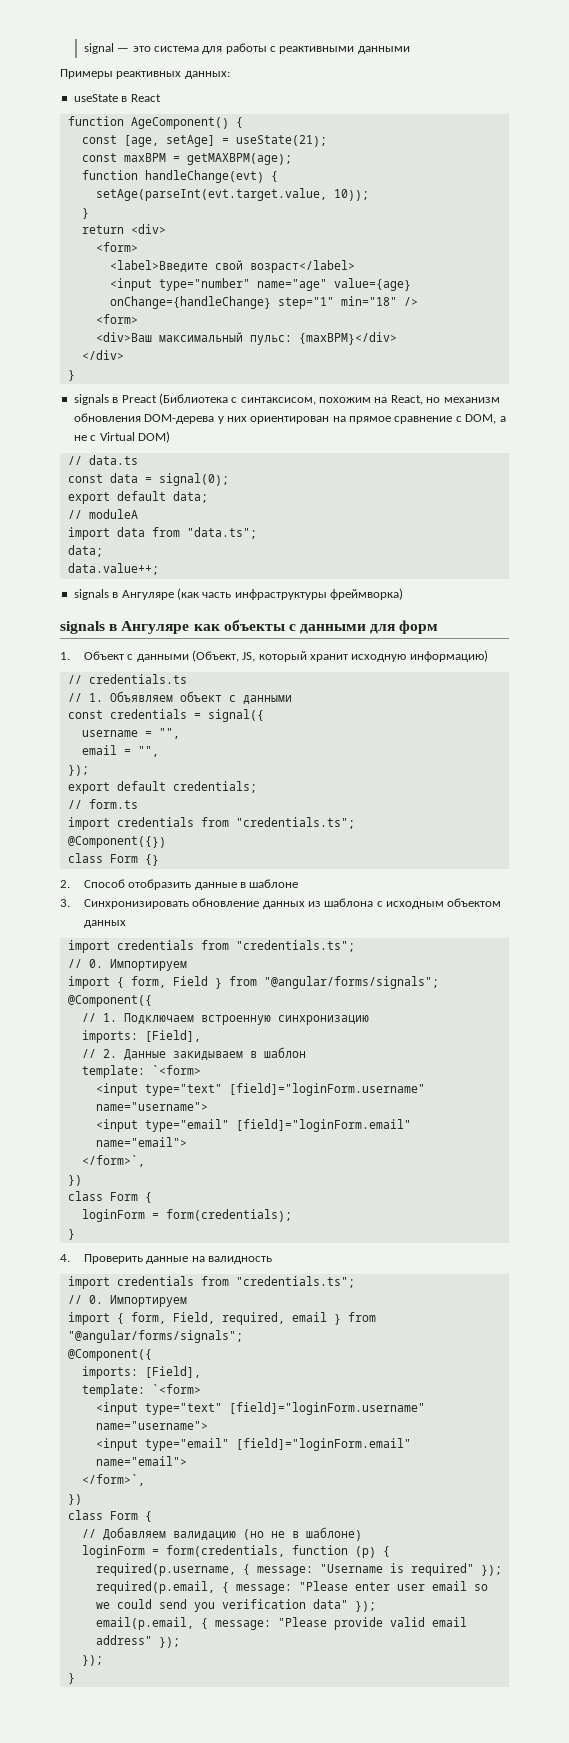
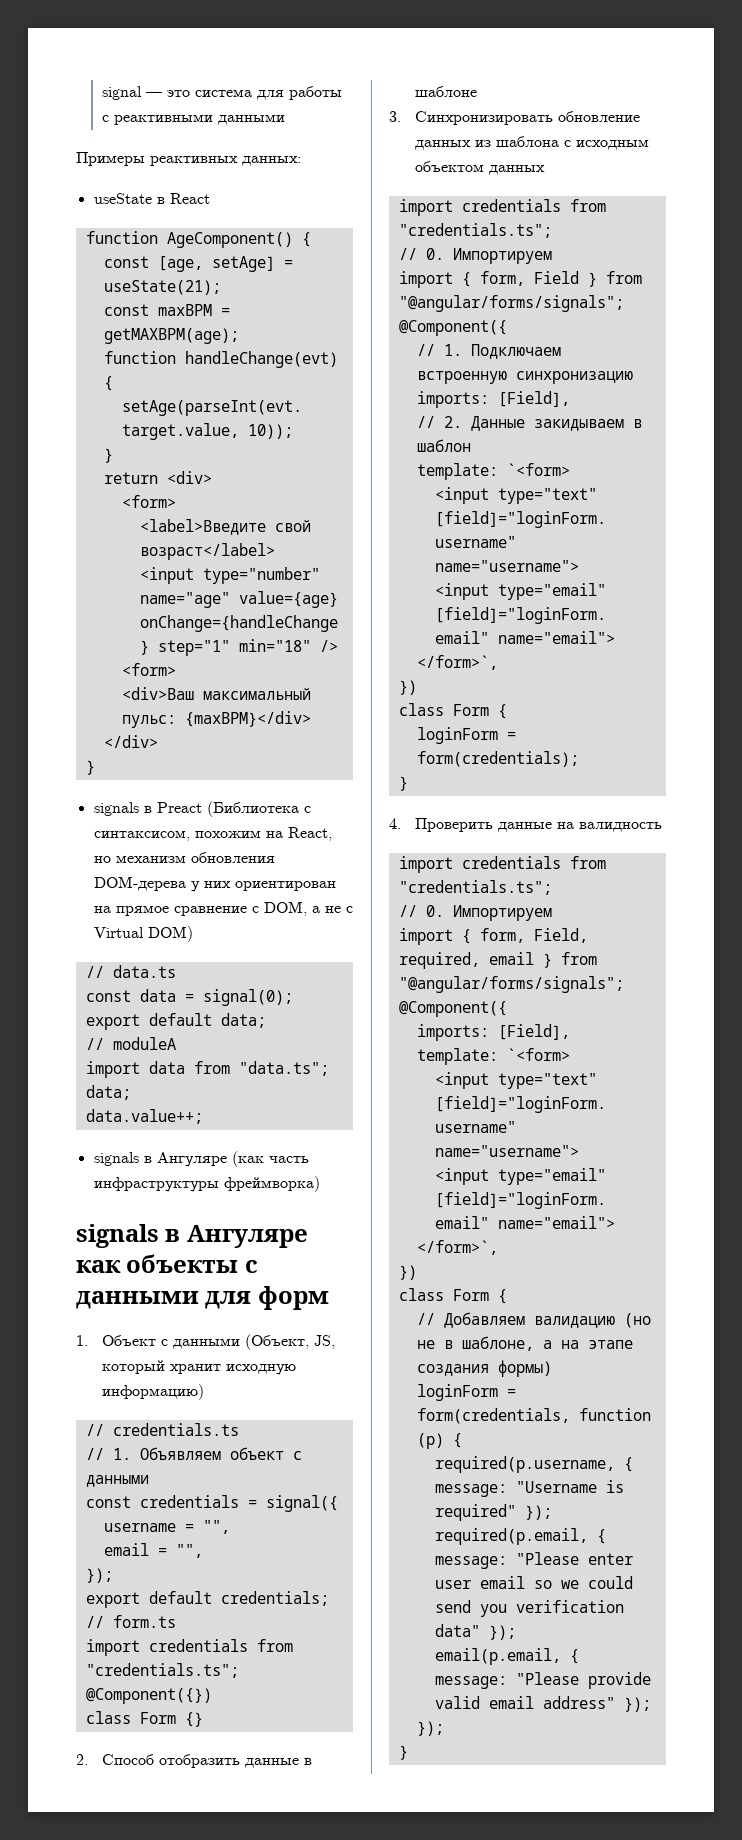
[305,1527,362,1541] шаблоне) -> [461,1336,633,1351] [416,1360,552,1377] шаблоне, а на этапе создания формы)

